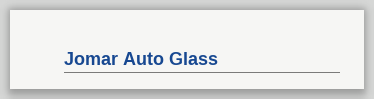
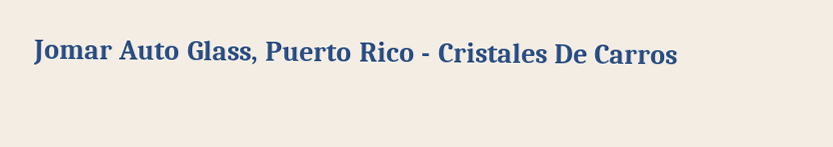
[169,52,218,65] Glass -> [186,39,679,65] Glass, Puerto Rico - Cristales De Carros

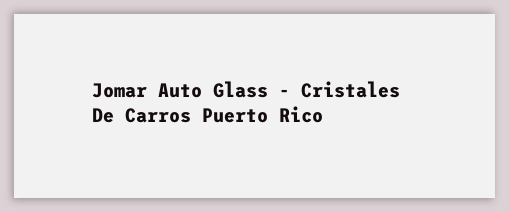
[186,39,415,65] Glass, Puerto Rico -> [213,81,268,98] Glass
(679, 54) none -> [202,106,323,123] Puerto Rico

